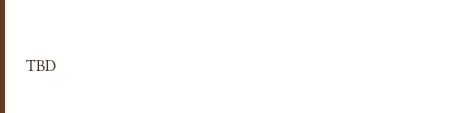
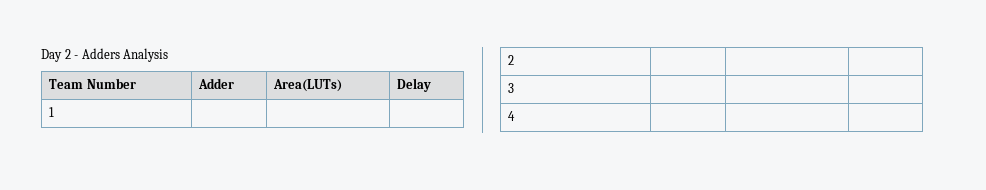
[26,59,56,71] TBD -> [41,48,169,62] [49,78,136,89] [198,78,235,89] [273,79,343,92] [397,78,432,92] [49,107,55,117] [508,55,515,65] [508,83,515,93] [508,111,516,121] Day 2 - Adders Analysis // Team Number | Adder | Area(LUTs) | Delay // 1 | | | // 2 | | | // 3 | | | // 4 | | |

